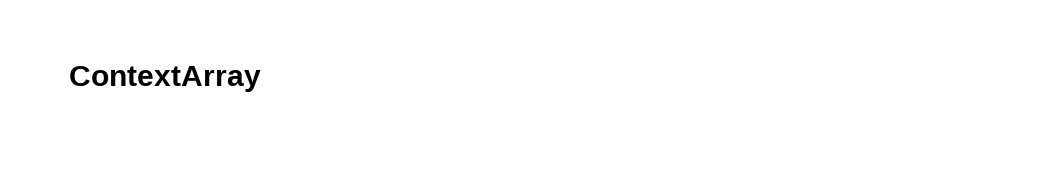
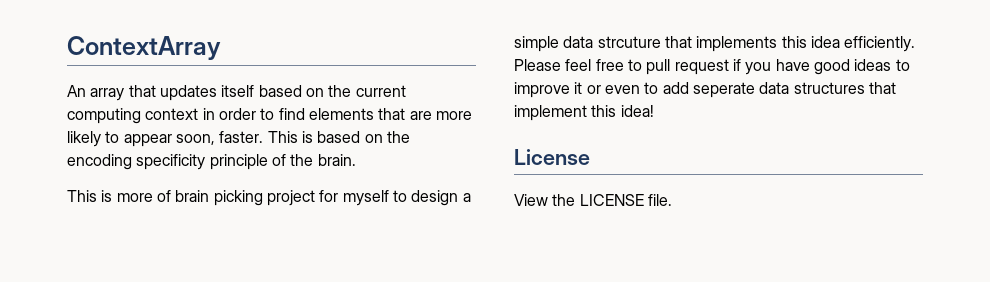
(261, 79) none -> [67,85,406,101] [67,108,472,124] [67,131,410,147] [67,154,356,170] [67,190,471,206] [514,36,916,52] [514,59,910,75] [514,82,896,98] [514,105,654,121] [514,149,590,165] [514,194,672,206] // An array that updates itself based on the current computing context in order to find elements that are more likely to appear soon, faster. This is based on the encoding specificity principle of the brain. // This is more of brain picking project for myself to design a simple data strcuture that implements this idea efficiently. Please feel free to pull request if you have good ideas to improve it or even to add seperate data structures that implement this idea! // License // View the LICENSE file.

